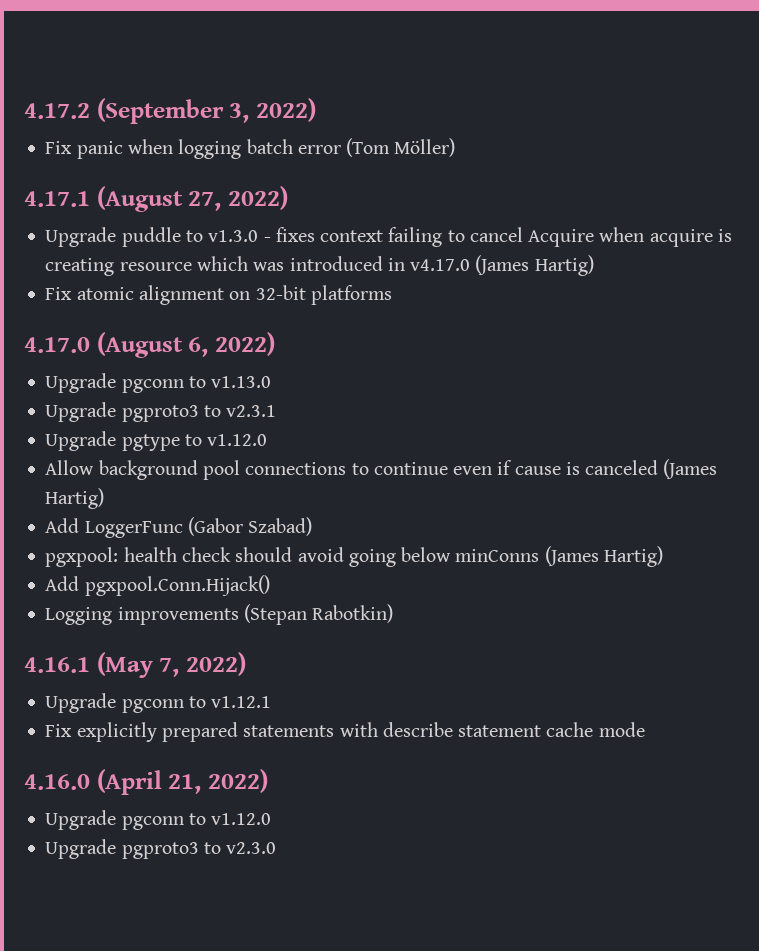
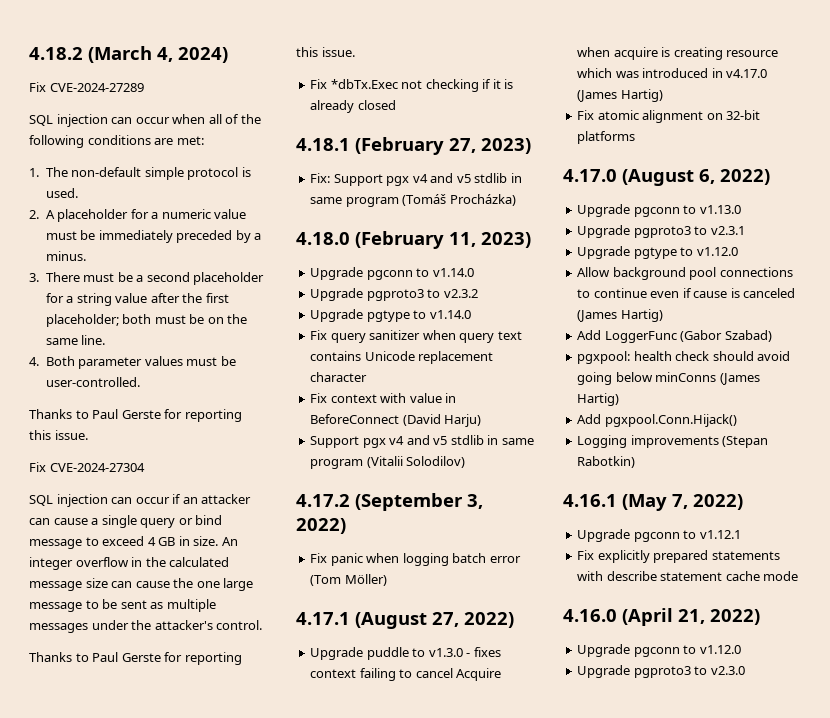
(24, 111) none -> [29,46,228,63] [29,82,144,92] [29,114,261,127] [29,135,204,148] [29,167,251,180] [45,188,78,198] [29,209,247,222] [45,230,262,243] [45,251,86,261] [29,272,265,285] [45,293,229,306] [45,314,248,327] [45,335,106,345] [29,356,236,369] [45,377,140,387] [29,409,242,422] [29,430,88,440] [29,462,145,472] [29,494,252,507] [29,515,223,528] [29,536,238,549] [29,557,230,570] [29,578,254,591] [29,599,216,612] [29,620,263,633] [29,652,242,665] [296,47,355,57] [310,79,514,92] [310,100,396,113] [296,137,531,155] [310,173,522,186] [310,194,516,207] [296,231,531,249] [310,267,474,280] [310,288,478,301] [310,309,471,322] [310,330,522,343] [310,351,494,364] [310,372,368,382] [310,393,457,403] [310,414,482,427] [310,435,534,448] [310,456,466,469] 4.18.2 (March 4, 2024) // Fix CVE-2024-27289 // SQL injection can occur when all of the following conditions are met: // 1. The non-default simple protocol is used. // 2. A placeholder for a numeric value must be immediately preceded by a minus. // 3. There must be a second placeholder for a string value after the first placeholder; both must be on the same line. // 4. Both parameter values must be user-controlled. // Thanks to Paul Gerste for reporting this issue. // Fix CVE-2024-27304 // SQL injection can occur if an attacker can cause a single query or bind message to exceed 4 GB in size. An integer overflow in the calculated message size can cause the one large message to be sent as multiple messages under the attacker's control. // Thanks to Paul Gerste for reporting this issue. // Fix *dbTx.Exec not checking if it is already closed // 4.18.1 (February 27, 2023) // Fix: Support pgx v4 and v5 stdlib in same program (Tomáš Procházka) // 4.18.0 (February 11, 2023) // Upgrade pgconn to v1.14.0 // Upgrade pgproto3 to v2.3.2 // Upgrade pgtype to v1.14.0 // Fix query sanitizer when query text contains Unicode replacement character // Fix context with value in BeforeConnect (David Harju) // Support pgx v4 and v5 stdlib in same program (Vitalii Solodilov) //

